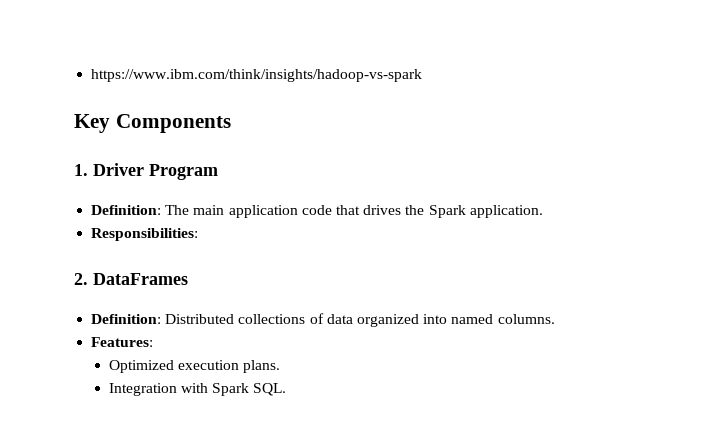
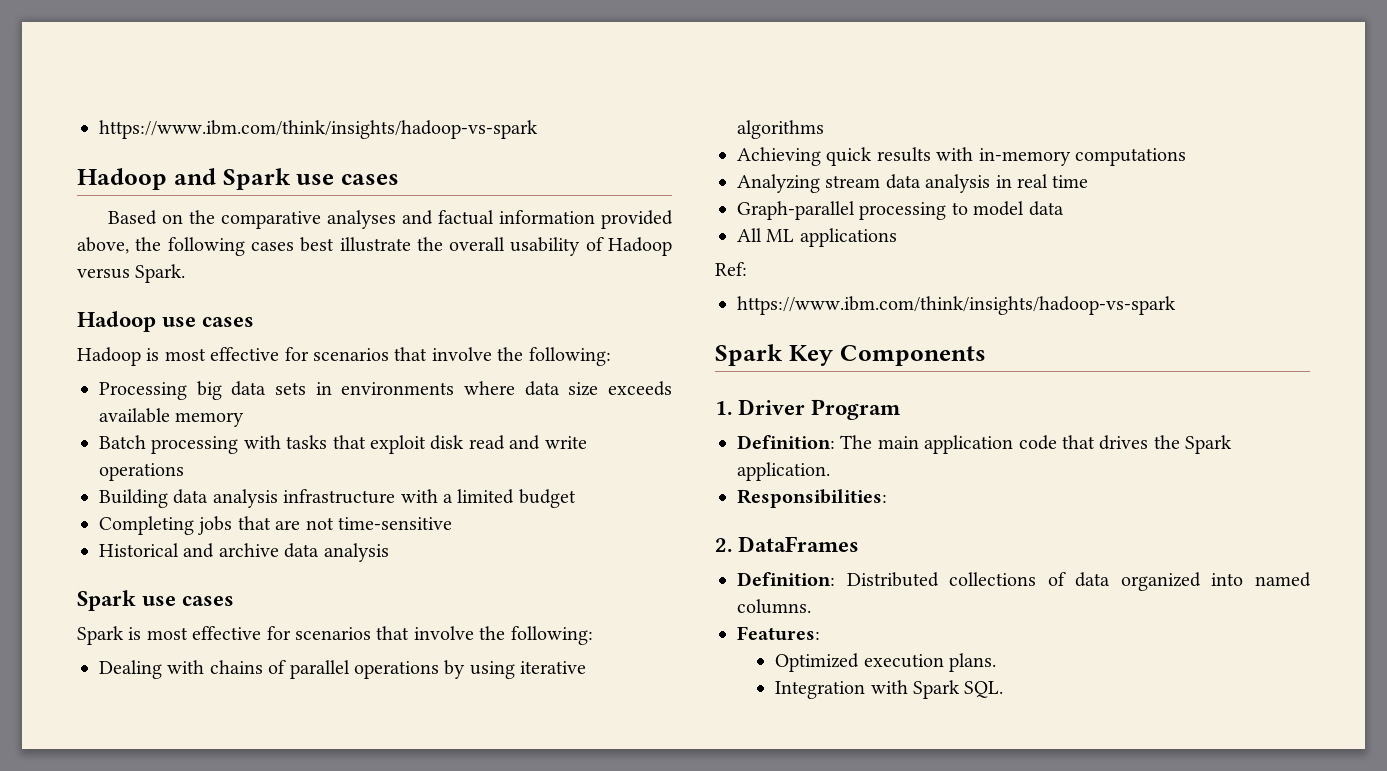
[91,69,423,82] https://www.ibm.com/think/insights/hadoop-vs-spark // -> [99,120,538,139] [77,168,399,190] [107,210,673,229] [77,237,672,256] [77,264,186,283] [77,311,255,332] [77,347,611,366] [99,381,672,400] [99,408,245,427] [99,435,587,454] [99,463,184,481] [99,489,576,508] [99,516,452,535] [99,543,389,562] [77,590,235,611] [77,626,593,645] [99,660,587,679] [737,120,824,139] [737,147,1186,166] [737,174,1089,193] [737,201,1064,220] [737,228,897,247] [715,262,747,276] [737,296,1176,315] [715,344,783,366] https://www.ibm.com/think/insights/hadoop-vs-spark // Hadoop and Spark use cases // Based on the comparative analyses and factual information provided above, the following cases best illustrate the overall usability of Hadoop versus Spark. // Hadoop use cases // Hadoop is most effective for scenarios that involve the following: // Processing big data sets in environments where data size exceeds available memory // Batch processing with tasks that exploit disk read and write operations // Building data analysis infrastructure with a limited budget // Completing jobs that are not time-sensitive // Historical and archive data analysis // Spark use cases // Spark is most effective for scenarios that involve the following: // Dealing with chains of parallel operations by using iterative algorithms // Achieving quick results with in-memory computations // Analyzing stream data analysis in real time // Graph-parallel processing to model data // All ML applications // Ref: // https://www.ibm.com/think/insights/hadoop-vs-spark // Spark

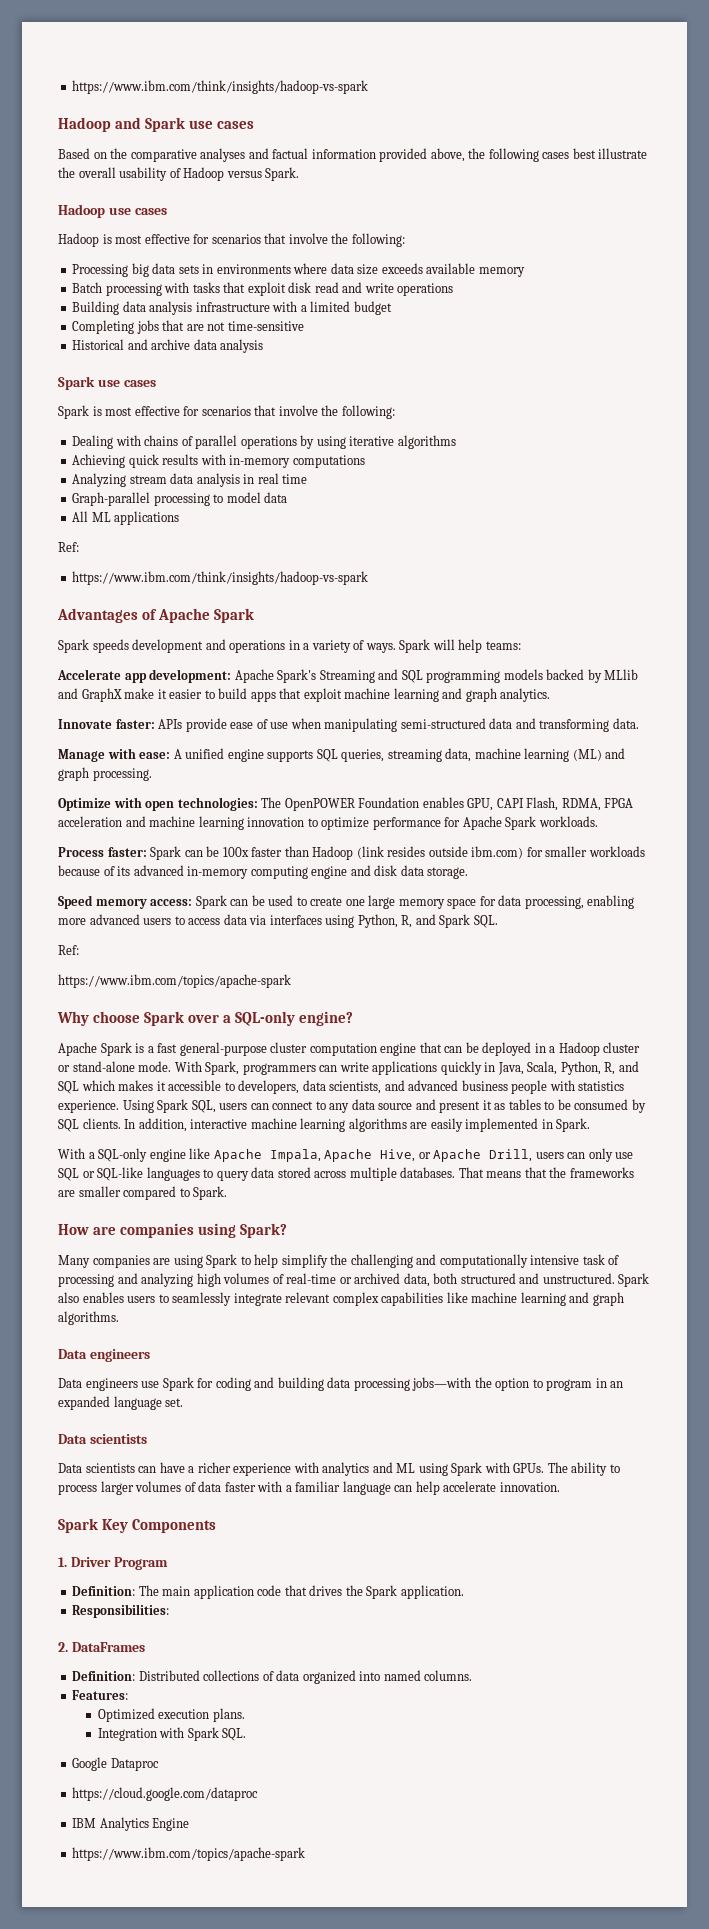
(1176, 305) none -> [57,608,255,623] [58,639,521,653] [57,669,639,683] [58,688,551,702] [58,718,639,732] [58,748,626,762] [58,767,152,781] [58,797,634,811] [58,816,598,830] [58,846,645,860] [58,865,469,879] [58,895,635,909] [58,914,498,928] [58,945,79,955] [58,974,291,988] [57,1011,354,1026] [58,1042,641,1056] [58,1061,639,1075] [58,1080,625,1094] [58,1099,646,1113] [58,1118,591,1132] [58,1148,634,1162] [58,1167,634,1181] [58,1186,228,1200] [58,1223,288,1238] [58,1254,620,1268] [58,1273,650,1287] [58,1292,624,1306] [58,1311,119,1325] [58,1349,150,1362] [58,1377,624,1391] [58,1396,184,1410] [58,1434,147,1444] [58,1462,620,1476] [58,1481,560,1495] // Advantages of Apache Spark // Spark speeds development and operations in a variety of ways. Spark will help teams: // Accelerate app development: Apache Spark's Streaming and SQL programming models backed by MLlib and GraphX make it easier to build apps that exploit machine learning and graph analytics. // Innovate faster: APIs provide ease of use when manipulating semi-structured data and transforming data. // Manage with ease: A unified engine supports SQL queries, streaming data, machine learning (ML) and graph processing. // Optimize with open technologies: The OpenPOWER Foundation enables GPU, CAPI Flash, RDMA, FPGA acceleration and machine learning innovation to optimize performance for Apache Spark workloads. // Process faster: Spark can be 100x faster than Hadoop (link resides outside ibm.com) for smaller workloads because of its advanced in-memory computing engine and disk data storage. // Speed memory access: Spark can be used to create one large memory space for data processing, enabling more advanced users to access data via interfaces using Python, R, and Spark SQL. // Ref: // https://www.ibm.com/topics/apache-spark // Why choose Spark over a SQL-only engine? // Apache Spark is a fast general-purpose cluster computation engine that can be deployed in a Hadoop cluster or stand-alone mode. With Spark, programmers can write applications quickly in Java, Scala, Python, R, and SQL which makes it accessible to developers, data scientists, and advanced business people with statistics experience. Using Spark SQL, users can connect to any data source and present it as tables to be consumed by SQL clients. In addition, interactive machine learning algorithms are easily implemented in Spark. // With a SQL-only engine like Apache Impala, Apache Hive, or Apache Drill, users can only use SQL or SQL-like languages to query data stored across multiple databases. That means that the frameworks are smaller compared to Spark. // How are companies using Spark? // Many companies are using Spark to help simplify the challenging and computationally intensive task of processing and analyzing high volumes of real-time or archived data, both structured and unstructured. Spark also enables users to seamlessly integrate relevant complex capabilities like machine learning and graph algorithms. // Data engineers // Data engineers use Spark for coding and building data processing jobs—with the option to program in an expanded language set. // Data scientists // Data scientists can have a richer experience with analytics and ML using Spark with GPUs. The ability to process larger volumes of data faster with a familiar language can help accelerate innovation.
(1004, 689) none -> [72,1757,159,1771] [72,1787,259,1801] [72,1817,190,1831] [72,1847,306,1861] // Google Dataproc // https://cloud.google.com/dataproc // IBM Analytics Engine // https://www.ibm.com/topics/apache-spark

